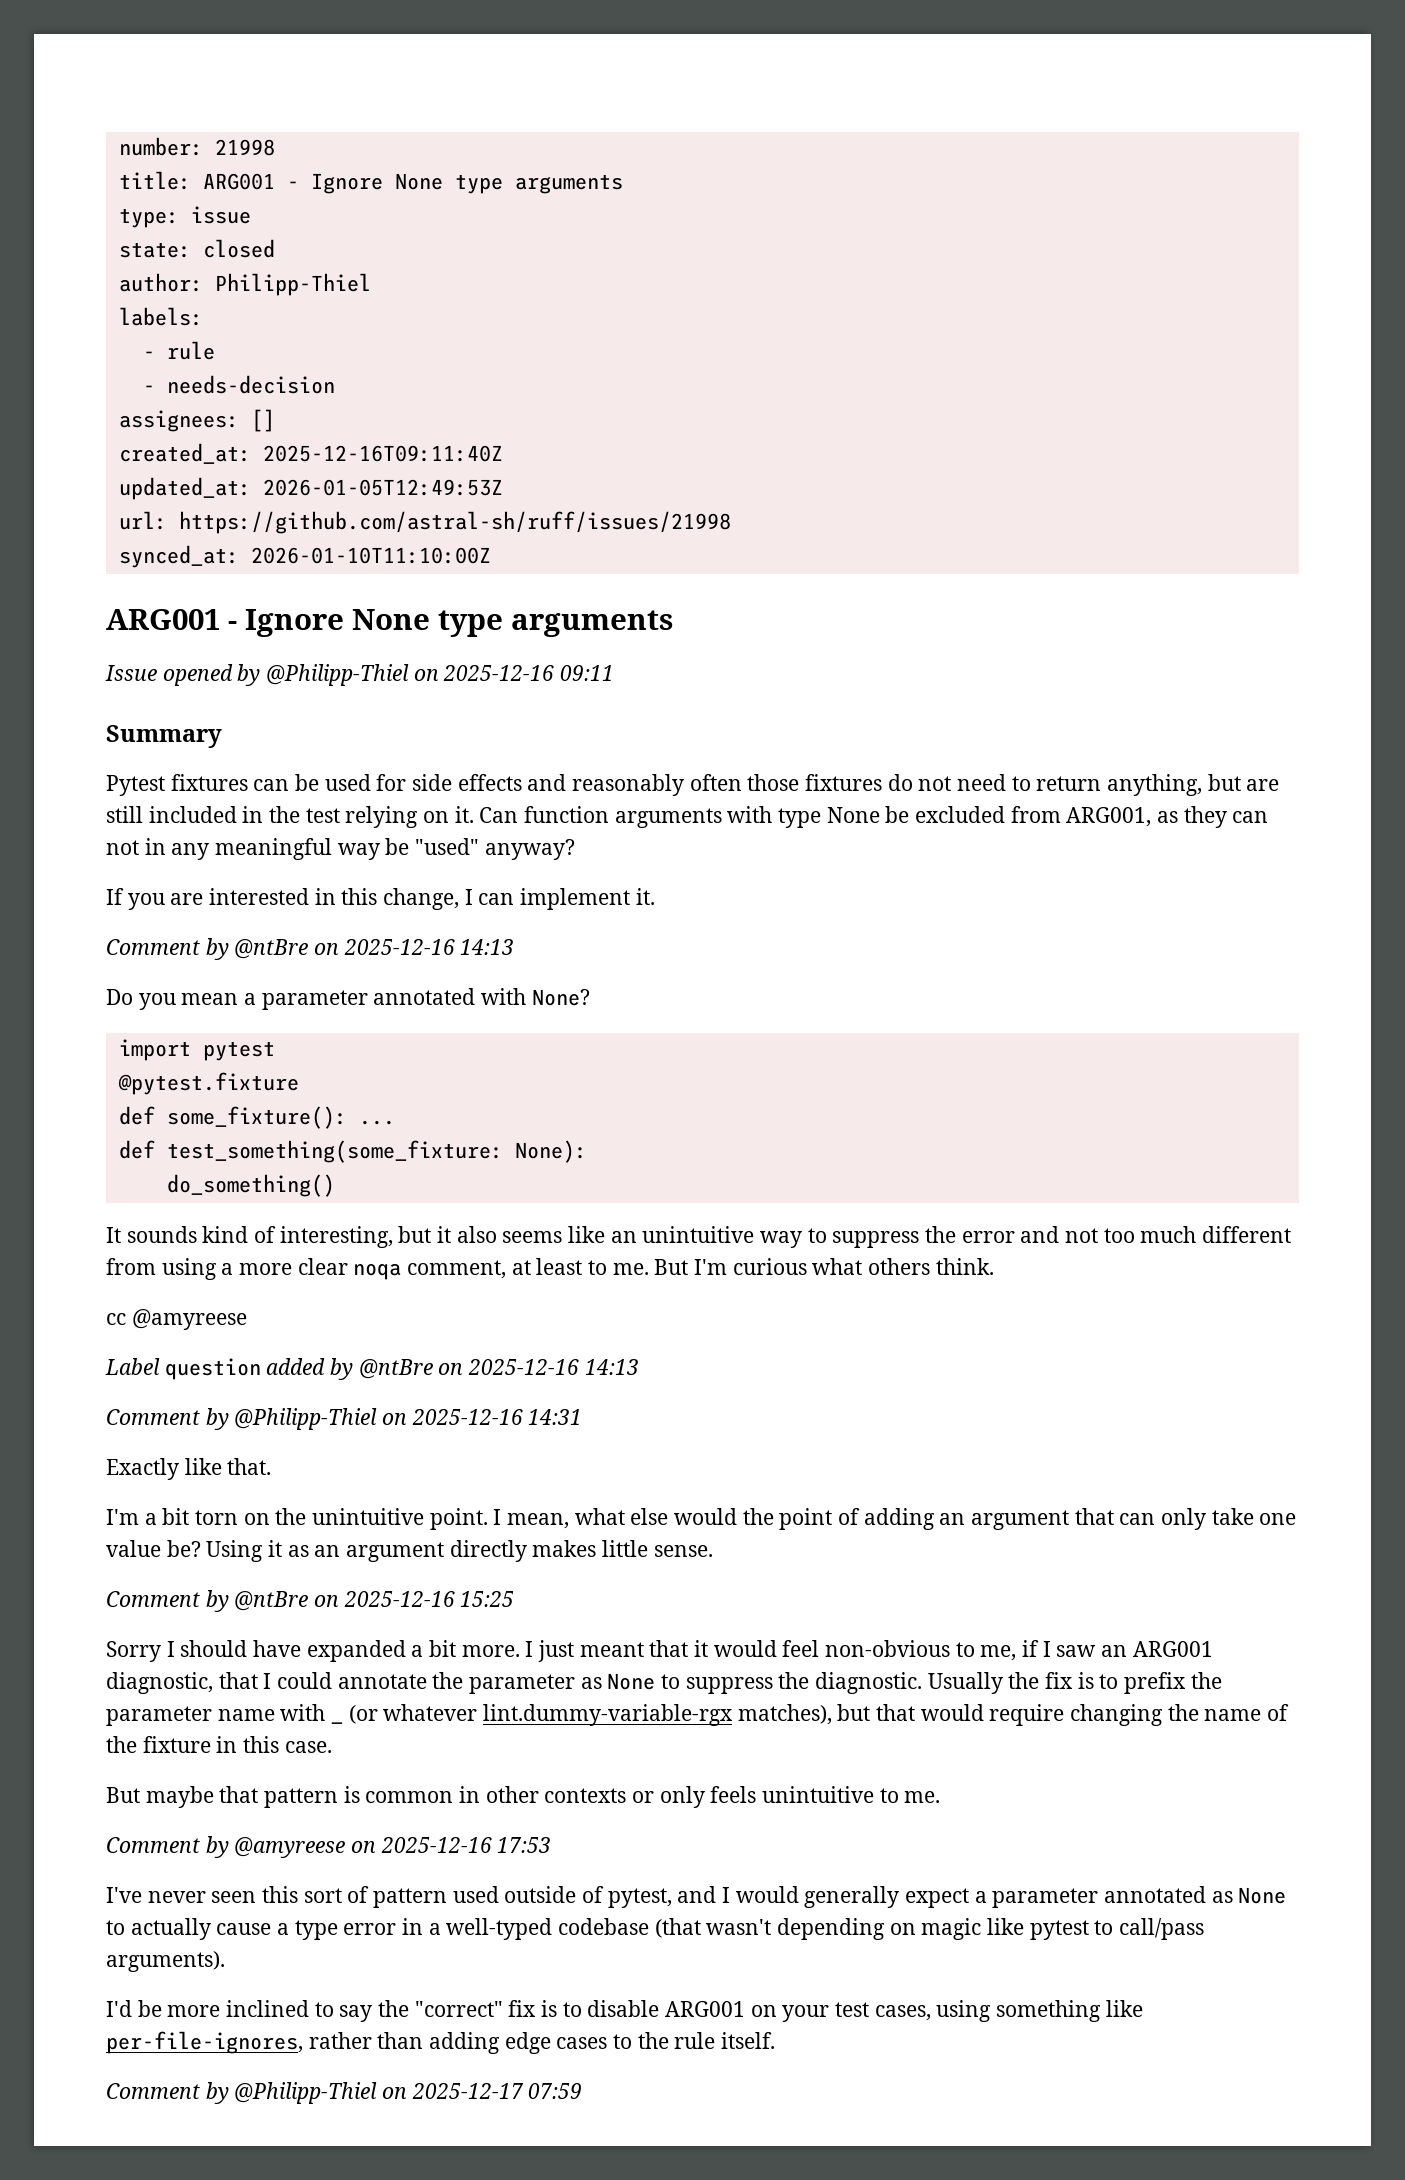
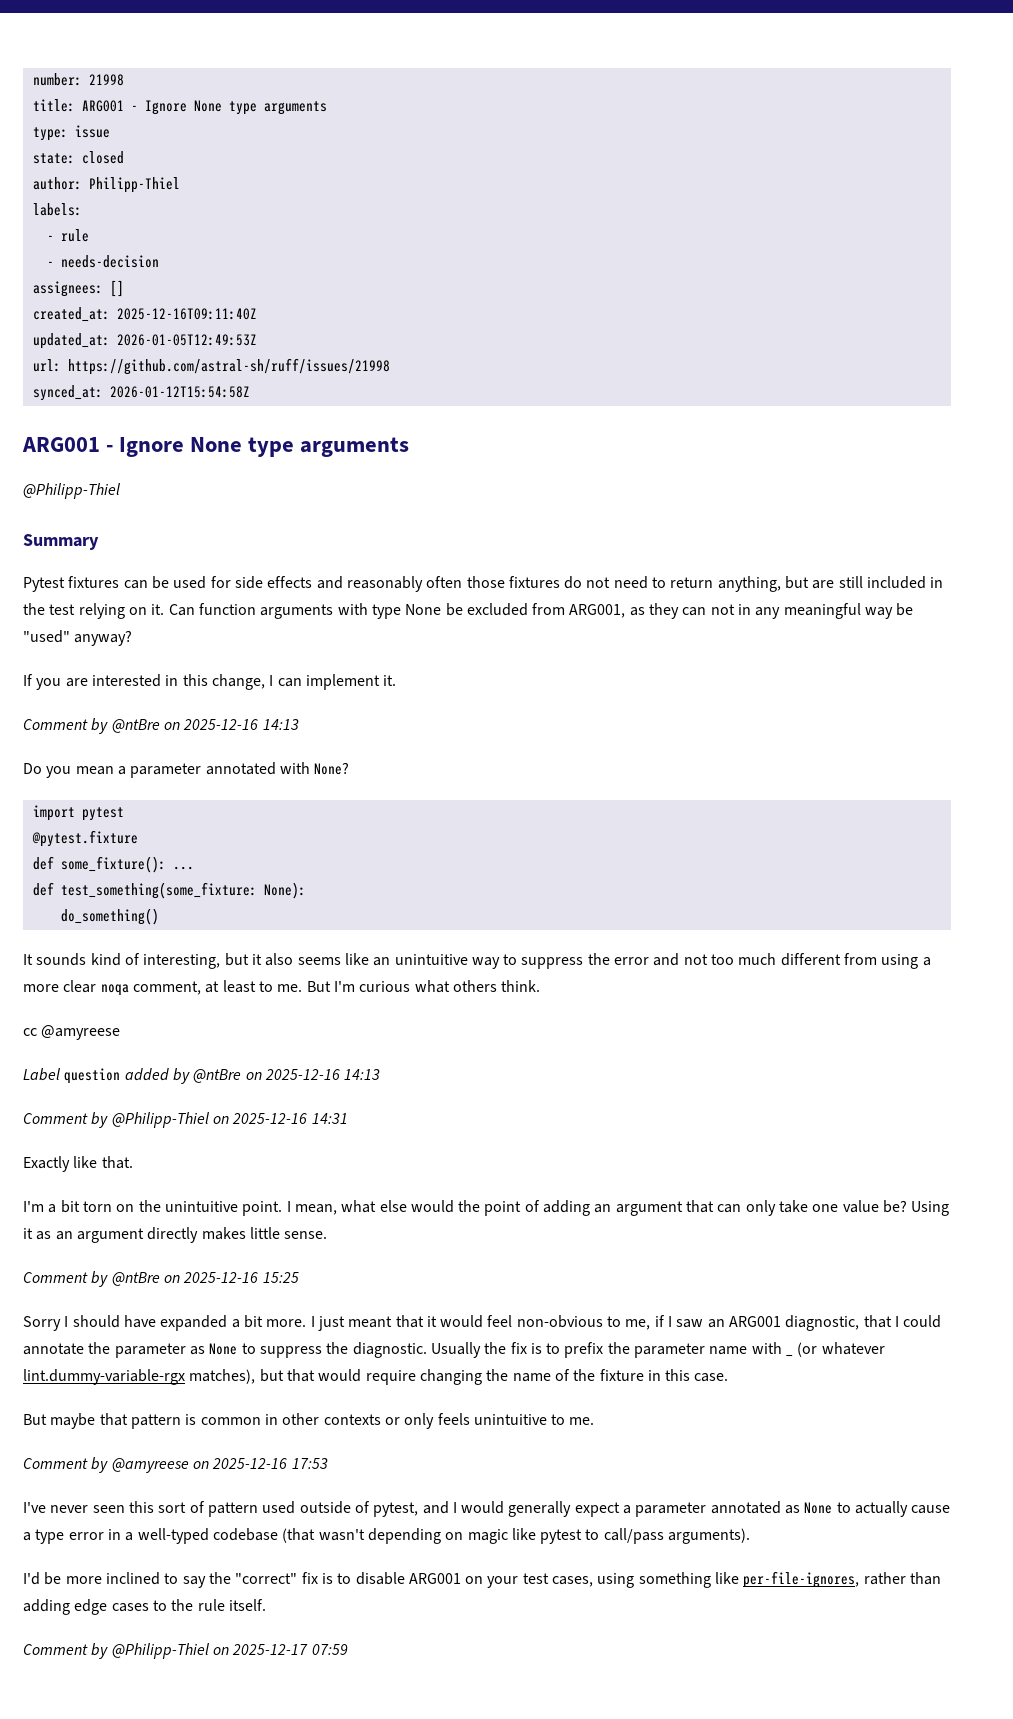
[250,547,491,564] [106,609,673,637] [105,664,615,686] 2026-01-10T11:10:00Z // ARG001 - Ignore None type arguments // Issue opened by @Philipp-Thiel on 2025-12-16 09:11 -> [109,386,250,398] [22,437,410,457] [23,483,120,499] 2026-01-12T15:54:58Z // ARG001 - Ignore None type arguments // @Philipp-Thiel

